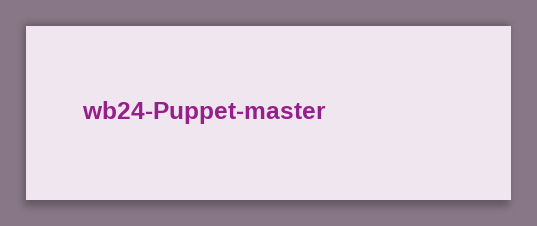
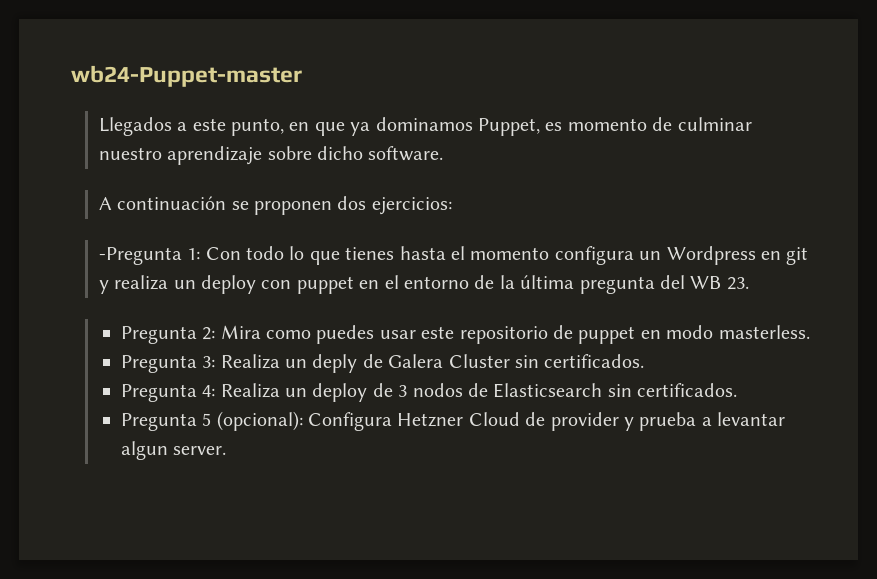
(326, 112) none -> [98,117,752,136] [98,146,444,165] [98,196,452,215] [98,246,809,265] [98,275,749,294] [120,325,810,344] [120,354,645,373] [120,383,738,402] [120,411,786,431] [120,441,227,460] // Llegados a este punto, en que ya dominamos Puppet, es momento de culminar nuestro aprendizaje sobre dicho software. // A continuación se proponen dos ejercicios: // -Pregunta 1: Con todo lo que tienes hasta el momento configura un Wordpress en git y realiza un deploy con puppet en el entorno de la última pregunta del WB 23. // Pregunta 2: Mira como puedes usar este repositorio de puppet en modo masterless. // Pregunta 3: Realiza un deply de Galera Cluster sin certificados. // Pregunta 4: Realiza un deploy de 3 nodos de Elasticsearch sin certificados. // Pregunta 5 (opcional): Configura Hetzner Cloud de provider y prueba a levantar algun server.

